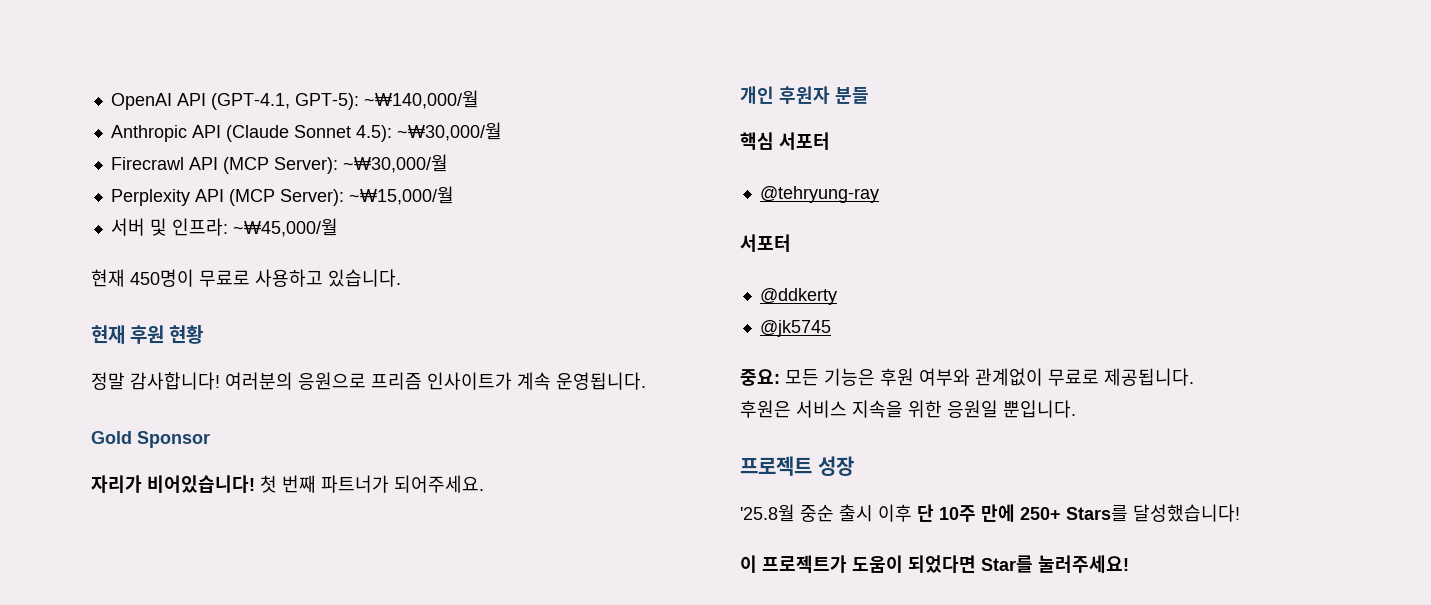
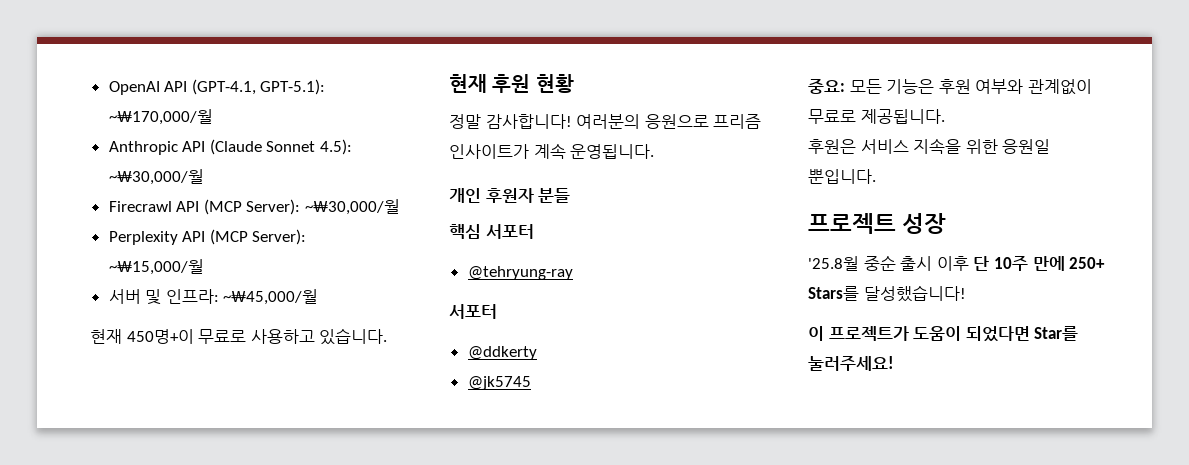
[294,90,479,110] GPT-5): ~₩140,000/월 -> [260,79,326,95] [108,109,213,125] GPT-5.1): ~₩170,000/월
[130,269,194,287] 450명이 -> [126,329,194,344] 450명+이
[91,431,210,448] [91,475,484,493] // Gold Sponsor // 자리가 비어있습니다! 첫 번째 파트너가 되어주세요. -> (655, 151) none

